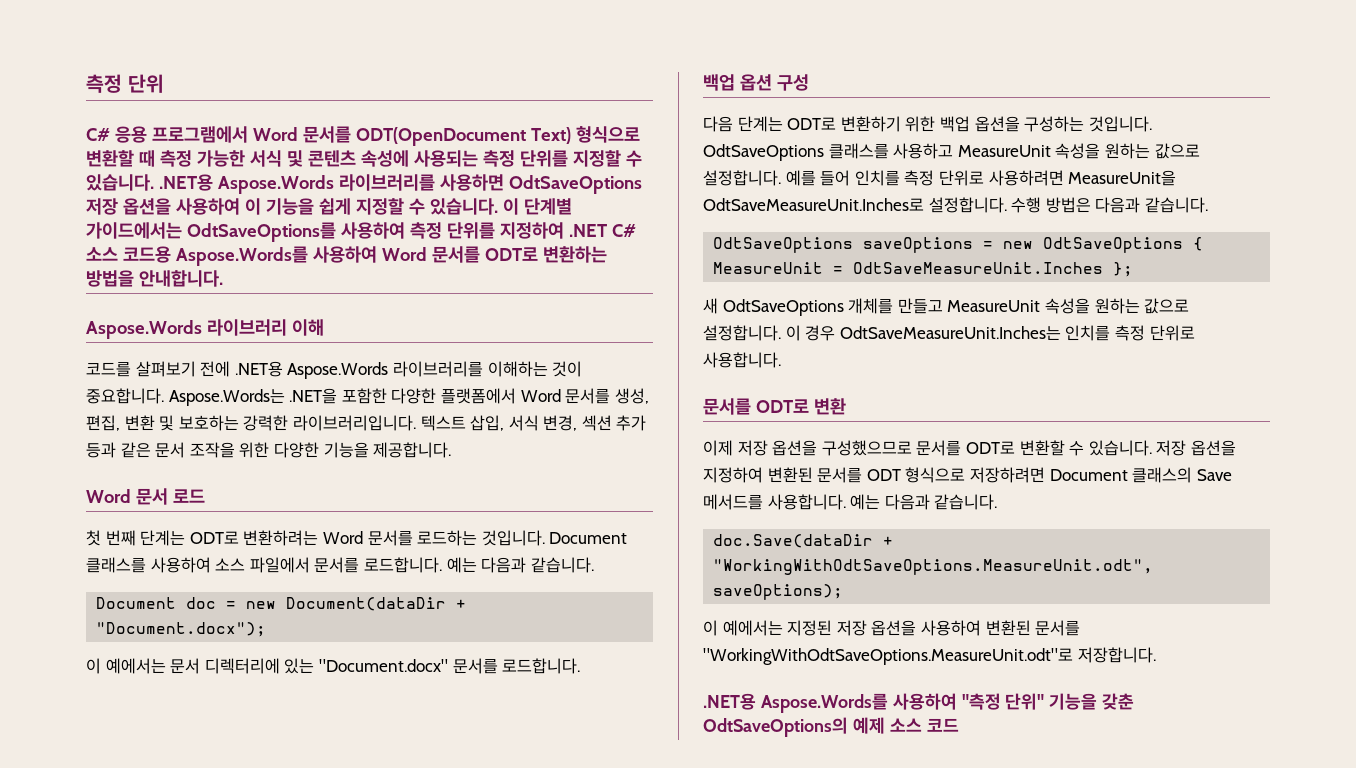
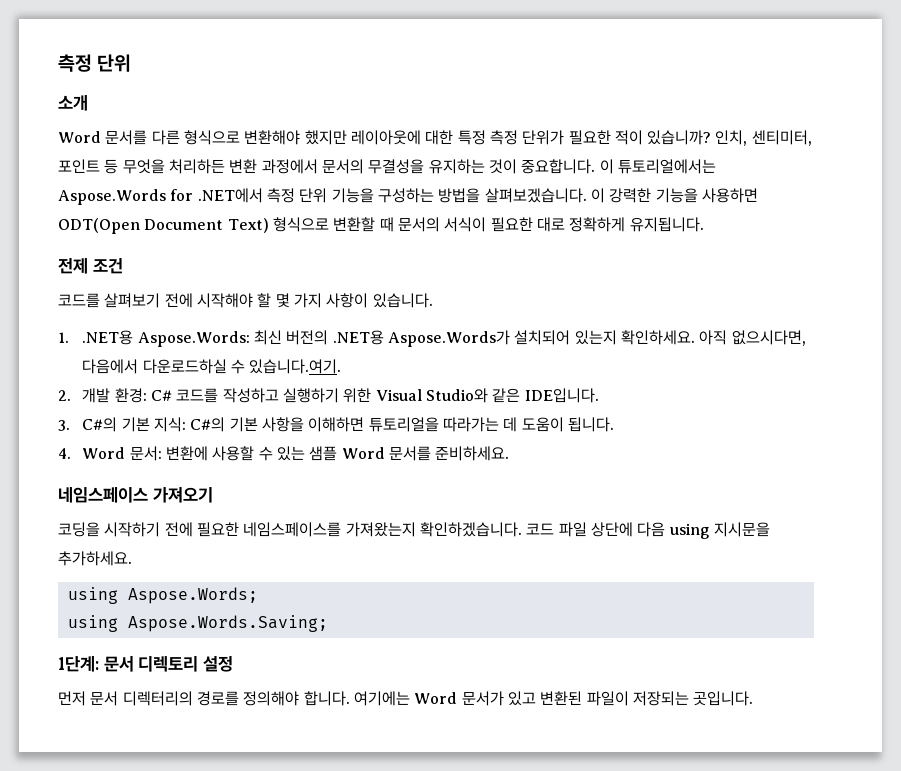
[86,126,640,146] [86,150,642,167] [86,174,642,194] [86,198,572,215] [86,222,636,242] [86,246,607,266] [86,270,223,287] [86,319,324,339] [86,361,583,379] [86,388,649,406] [86,415,647,431] [86,442,452,458] [86,488,205,505] [86,530,628,546] [86,557,594,573] [96,597,467,611] [96,622,267,637] [86,658,581,674] [703,74,809,91] [703,116,1152,132] [703,143,1200,161] [703,170,1177,186] [703,197,1208,213] [713,237,1204,253] [713,262,1134,277] [703,298,1190,316] [703,325,1195,341] [703,352,781,368] [703,398,846,415] [703,440,1236,456] [703,467,1232,483] [703,494,998,510] [713,534,894,548] [713,559,1154,575] [713,584,844,600] [703,620,1081,636] [703,647,1156,665] [703,693,1135,713] [703,717,959,737] C# 응용 프로그램에서 Word 문서를 ODT(OpenDocument Text) 형식으로 변환할 때 측정 가능한 서식 및 콘텐츠 속성에 사용되는 측정 단위를 지정할 수 있습니다. .NET용 Aspose.Words 라이브러리를 사용하면 OdtSaveOptions 저장 옵션을 사용하여 이 기능을 쉽게 지정할 수 있습니다. 이 단계별 가이드에서는 OdtSaveOptions를 사용하여 측정 단위를 지정하여 .NET C# 소스 코드용 Aspose.Words를 사용하여 Word 문서를 ODT로 변환하는 방법을 안내합니다. // Aspose.Words 라이브러리 이해 // 코드를 살펴보기 전에 .NET용 Aspose.Words 라이브러리를 이해하는 것이 중요합니다. Aspose.Words는 .NET을 포함한 다양한 플랫폼에서 Word 문서를 생성, 편집, 변환 및 보호하는 강력한 라이브러리입니다. 텍스트 삽입, 서식 변경, 섹션 추가 등과 같은 문서 조작을 위한 다양한 기능을 제공합니다. // Word 문서 로드 // 첫 번째 단계는 ODT로 변환하려는 Word 문서를 로드하는 것입니다. Document 클래스를 사용하여 소스 파일에서 문서를 로드합니다. 예는 다음과 같습니다. // Document doc = new Document(dataDir + "Document.docx"); // 이 예에서는 문서 디렉터리에 있는 "Document.docx" 문서를 로드합니다. // 백업 옵션 구성 // 다음 단계는 ODT로 변환하기 위한 백업 옵션을 구성하는 것입니다. OdtSaveOptions 클래스를 사용하고 MeasureUnit 속성을 원하는 값으로 설정합니다. 예를 들어 인치를 측정 단위로 사용하려면 MeasureUnit을 OdtSaveMeasureUnit.Inches로 설정합니다. 수행 방법은 다음과 같습니다. // OdtSaveOptions saveOptions = new OdtSaveOptions { MeasureUnit = OdtSaveMeasureUnit.Inches }; // 새 OdtSaveOptions 개체를 만들고 MeasureUnit 속성을 원하는 값으로 설정합니다. 이 경우 OdtSaveMeasureUnit.Inches는 인치를 측정 단위로 사용합니다. // 문서를 ODT로 변환 // 이제 저장 옵션을 구성했으므로 문서를 ODT로 변환할 수 있습니다. 저장 옵션을 지정하여 변환된 문서를 ODT 형식으로 저장하려면 Document 클래스의 Save 메서드를 사용합니다. 예는 다음과 같습니다. // doc.Save(dataDir + "WorkingWithOdtSaveOptions.MeasureUnit.odt", saveOptions); // 이 예에서는 지정된 저장 옵션을 사용하여 변환된 문서를 "WorkingWithOdtSaveOptions.MeasureUnit.odt"로 저장합니다. // .NET용 Aspose.Words를 사용하여 "측정 단위" 기능을 갖춘 OdtSaveOptions의 예제 소스 코드 -> [58,95,88,111] [58,130,812,146] [58,159,716,174] [58,188,758,205] [58,217,704,234] [58,258,123,274] [58,293,433,308] [58,330,806,347] [82,359,342,374] [58,388,599,403] [58,417,614,432] [58,446,510,461] [58,487,213,503] [58,522,770,539] [58,551,132,566] [67,587,258,604] [67,615,328,632] [58,656,234,672] [58,691,754,706] 소개 // Word 문서를 다른 형식으로 변환해야 했지만 레이아웃에 대한 특정 측정 단위가 필요한 적이 있습니까? 인치, 센티미터, 포인트 등 무엇을 처리하든 변환 과정에서 문서의 무결성을 유지하는 것이 중요합니다. 이 튜토리얼에서는 Aspose.Words for .NET에서 측정 단위 기능을 구성하는 방법을 살펴보겠습니다. 이 강력한 기능을 사용하면 ODT(Open Document Text) 형식으로 변환할 때 문서의 서식이 필요한 대로 정확하게 유지됩니다. // 전제 조건 // 코드를 살펴보기 전에 시작해야 할 몇 가지 사항이 있습니다. // 1. .NET용 Aspose.Words: 최신 버전의 .NET용 Aspose.Words가 설치되어 있는지 확인하세요. 아직 없으시다면, 다음에서 다운로드하실 수 있습니다.여기. // 2. 개발 환경: C# 코드를 작성하고 실행하기 위한 Visual Studio와 같은 IDE입니다. // 3. C#의 기본 지식: C#의 기본 사항을 이해하면 튜토리얼을 따라가는 데 도움이 됩니다. // 4. Word 문서: 변환에 사용할 수 있는 샘플 Word 문서를 준비하세요. // 네임스페이스 가져오기 // 코딩을 시작하기 전에 필요한 네임스페이스를 가져왔는지 확인하겠습니다. 코드 파일 상단에 다음 using 지시문을 추가하세요. // using Aspose.Words; // using Aspose.Words.Saving; // 1단계: 문서 디렉토리 설정 // 먼저 문서 디렉터리의 경로를 정의해야 합니다. 여기에는 Word 문서가 있고 변환된 파일이 저장되는 곳입니다.

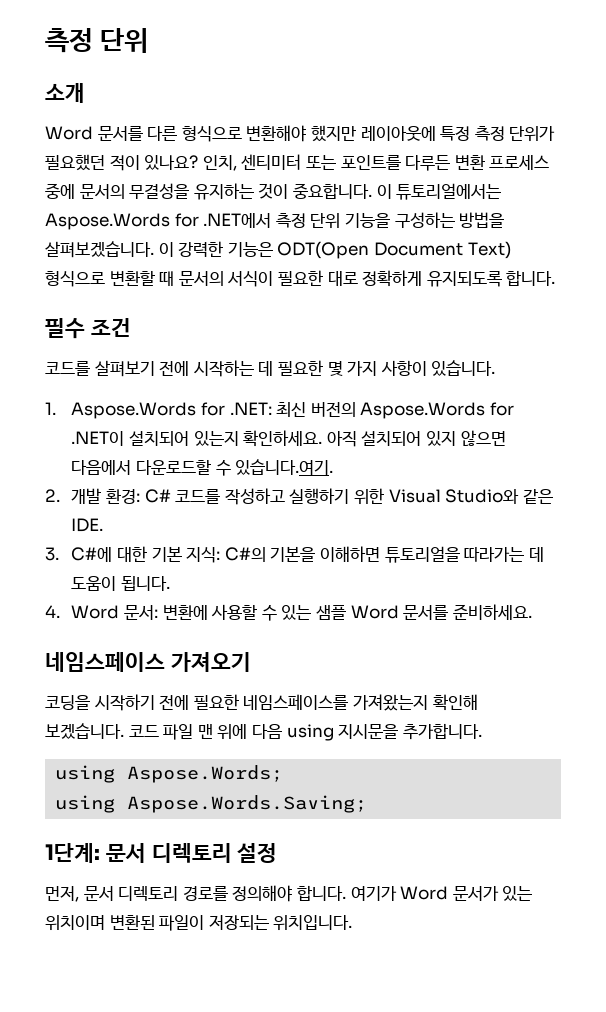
[425,130,454,145] 대한 -> (436, 133) none
[568,130,812,146] [58,159,318,174] 필요한 적이 있습니까? 인치, 센티미터, 포인트 등 무엇을 처리하든 변환 과정에서 -> [45,154,550,171] [45,183,75,199] 필요했던 적이 있나요? 인치, 센티미터 또는 포인트를 다루든 변환 프로세스 중에
[655,188,758,203] 기능을 사용하면 -> [227,242,273,257] 기능은
[629,217,704,232] [58,258,88,274] 유지됩니다. // 전제 -> [426,270,556,287] [45,318,85,339] 유지되도록 합니다. // 필수
[196,293,272,308] 시작해야 할 -> [193,360,323,377] 시작하는 데 필요한
[82,330,806,347] [82,359,227,374] .NET용 Aspose.Words: 최신 버전의 .NET용 Aspose.Words가 설치되어 있는지 확인하세요. 아직 없으시다면, 다음에서 다운로드하실 -> [71,402,514,419] [71,430,506,447] [71,459,211,475] Aspose.Words for .NET: 최신 버전의 Aspose.Words for .NET이 설치되어 있는지 확인하세요. 아직 설치되어 있지 않으면 다음에서 다운로드할
[524,388,599,403] IDE입니다. -> [71,518,104,532] IDE.
[82,417,118,432] C#의 -> [71,546,147,562] C#에 대한
[229,417,304,432] 기본 사항을 -> [270,546,316,562] 기본을
[419,522,633,537] 확인하겠습니다. 코드 파일 상단에 -> [432,694,478,711] [45,723,248,740] 확인해 보겠습니다. 코드 파일 맨 위에
[58,551,132,566] 추가하세요. -> [402,723,482,740] 추가합니다.
[58,691,193,706] 먼저 문서 디렉터리의 -> [45,886,179,902] 먼저, 문서 디렉토리
[353,691,410,706] 여기에는 -> [350,886,397,901] 여기가
[507,691,536,706] 있고 -> [502,886,533,901] [45,915,105,931] 있는 위치이며
[693,691,754,706] 곳입니다. -> [273,915,353,931] 위치입니다.

